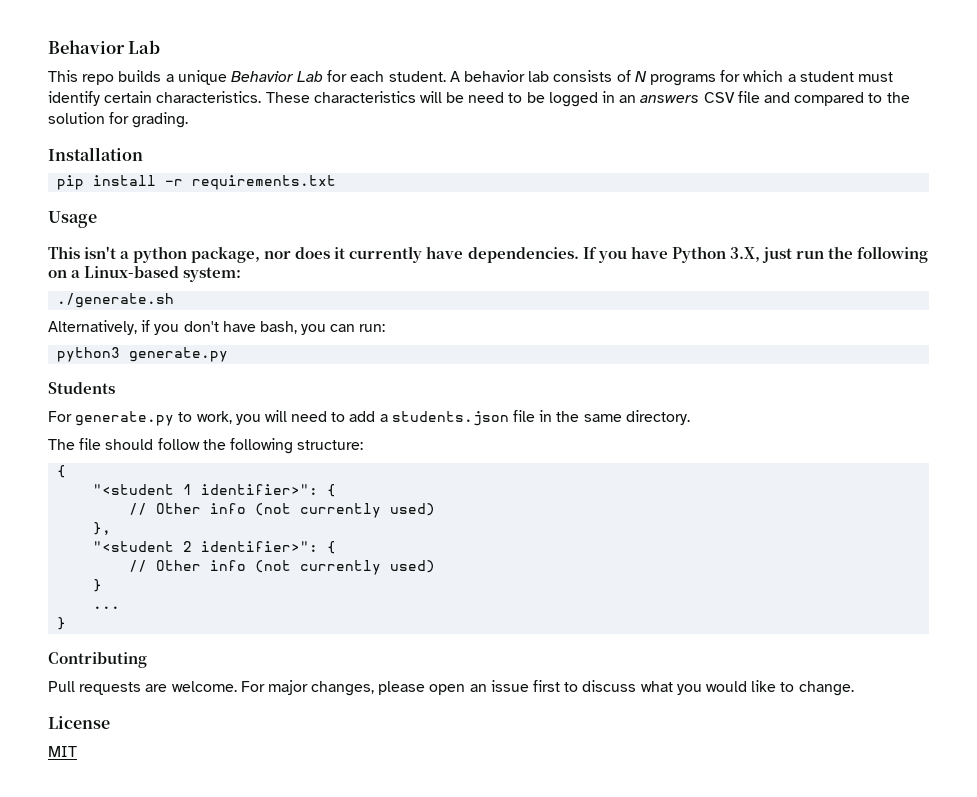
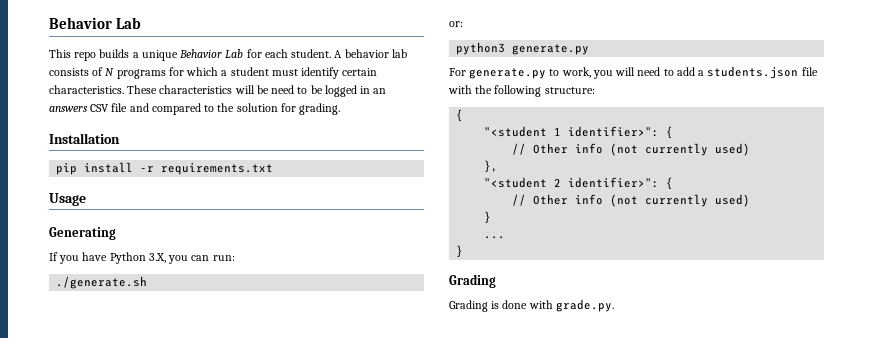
[48,246,579,263] This isn't a python package, nor does it currently have dependencies. -> [49,227,116,240] Generating //
[761,246,928,263] [48,266,242,282] [57,293,175,308] [48,320,297,335] just run the following on a Linux-based system: // ./generate.sh // Alternatively, if you don't have bash, -> (166, 258) none
(386, 328) none -> [56,276,148,289] [449,21,463,27] // ./generate.sh // or:
[48,382,115,394] // Students -> (590, 49) none
[539,410,690,425] [48,438,200,450] in the same directory. // The file should follow -> [448,85,472,94] with
[48,652,147,668] [48,680,854,696] [48,716,110,729] [48,746,77,757] Contributing // Pull requests are welcome. For major changes, please open an issue first to discuss what you would like to change. // License // MIT -> [449,274,496,288] [449,299,614,312] Grading // Grading is done with grade.py.

